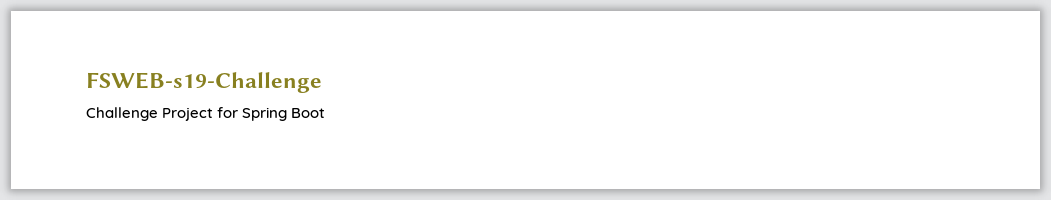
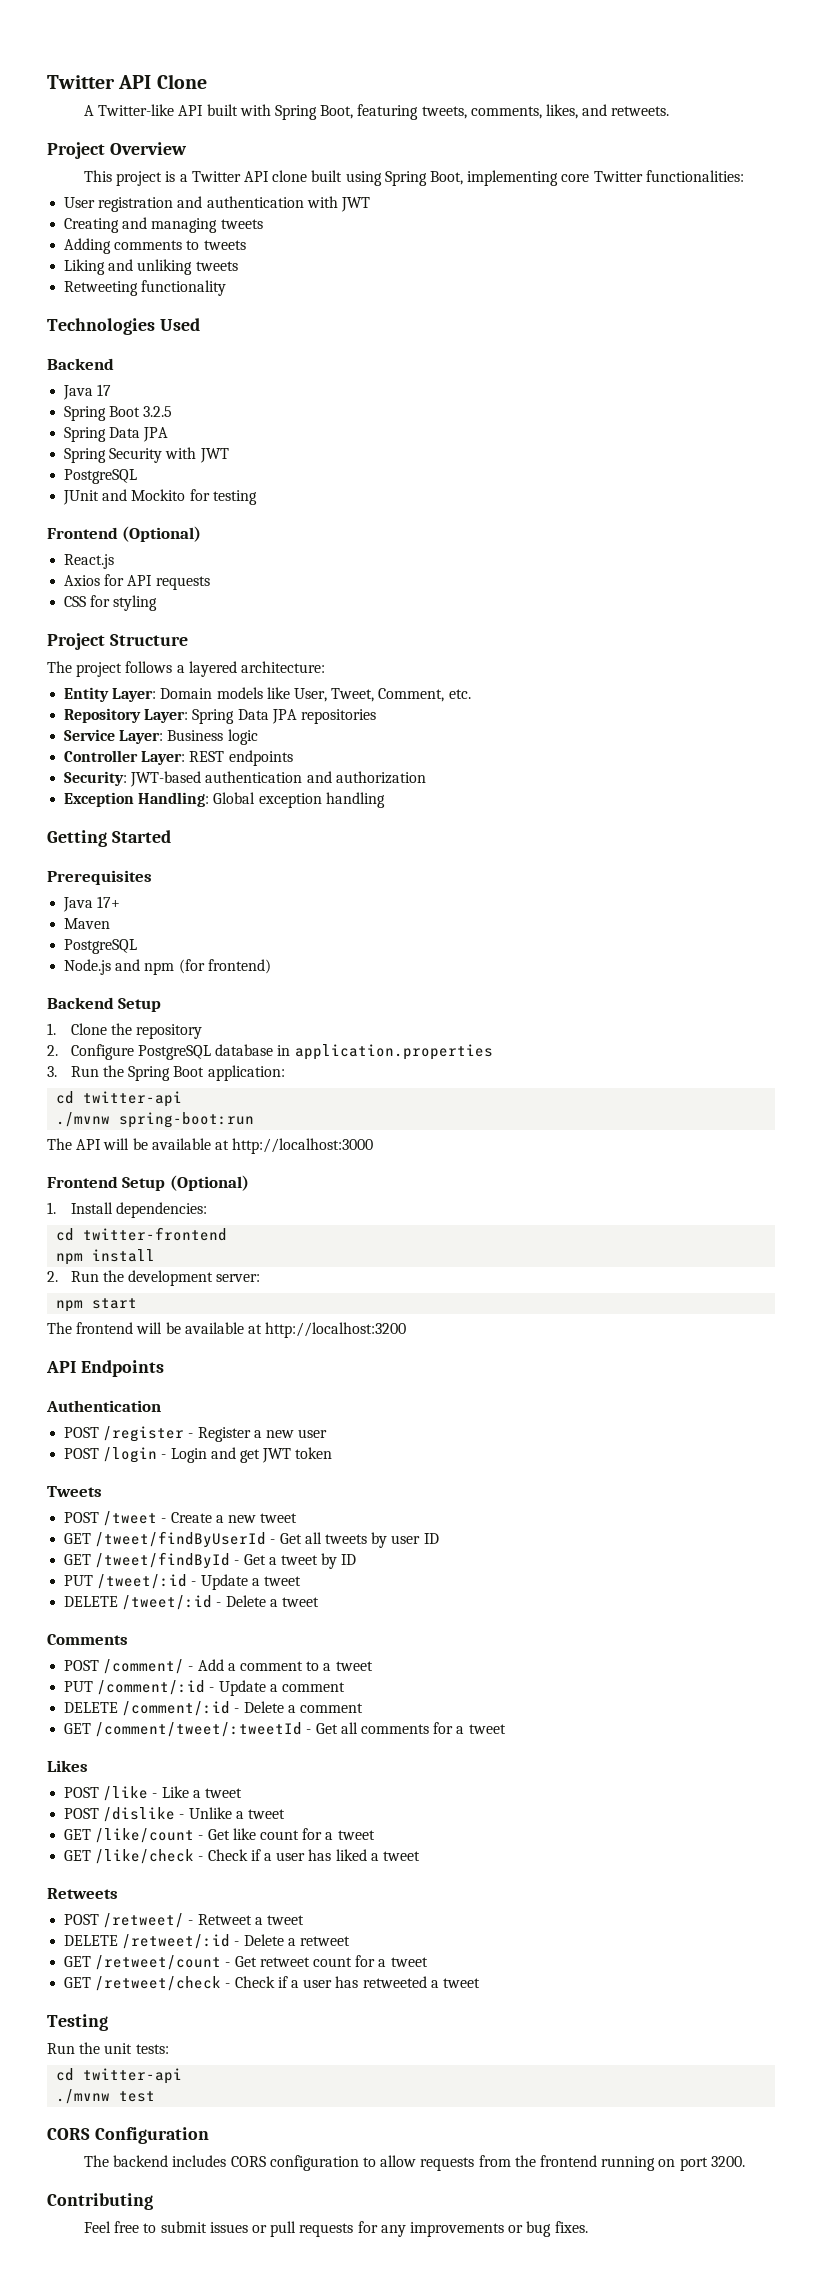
[86,72,322,93] [86,107,326,121] FSWEB-s19-Challenge // Challenge Project for Spring Boot -> [47,74,207,89] [84,104,670,120] [47,142,187,159] [84,170,744,186] [64,196,370,212] [64,217,263,233] [64,238,246,254] [64,259,238,275] [64,280,227,296] [47,318,200,335] [47,358,114,370] [63,384,112,400] [64,406,173,421] [64,427,169,442] [64,447,229,463] [64,469,138,484] [63,489,257,505] [47,526,202,542] [64,554,115,569] [64,574,210,590] [64,595,158,611] [47,633,188,650] [47,661,325,677] [64,687,471,702] [64,708,376,724] [64,729,258,745] [64,750,293,766] [64,771,426,787] [64,792,385,808] [47,830,171,847] [47,870,152,885] [63,896,121,912] [64,918,111,929] [64,939,138,954] [64,959,271,975] [47,997,162,1012] [47,1023,203,1039] [47,1044,493,1060] [47,1065,285,1081] [56,1091,183,1107] [56,1112,255,1128] [47,1138,374,1154] [47,1175,249,1191] [47,1202,208,1218] [56,1227,228,1241] [56,1249,156,1265] [47,1270,261,1286] [56,1298,138,1312] [47,1322,407,1338] [46,1360,164,1377] [46,1400,161,1412] [64,1426,328,1442] [64,1447,333,1463] [47,1486,102,1497] [64,1511,298,1526] [64,1531,439,1548] [64,1552,357,1569] [64,1574,301,1590] [64,1595,319,1610] [47,1634,128,1645] [64,1659,373,1674] [64,1680,345,1696] [64,1701,363,1716] [64,1722,506,1737] [47,1760,88,1772] [64,1786,242,1801] [64,1807,285,1822] [64,1828,375,1843] [64,1849,420,1864] [47,1888,118,1899] [64,1913,304,1928] [64,1934,350,1949] [64,1955,428,1970] [64,1976,480,1991] [47,2014,108,2031] [47,2042,169,2054] [56,2068,183,2084] [56,2089,156,2104] [47,2127,209,2144] [84,2155,745,2171] [47,2193,153,2210] [84,2221,588,2237] Twitter API Clone // A Twitter-like API built with Spring Boot, featuring tweets, comments, likes, and retweets. // Project Overview // This project is a Twitter API clone built using Spring Boot, implementing core Twitter functionalities: // User registration and authentication with JWT // Creating and managing tweets // Adding comments to tweets // Liking and unliking tweets // Retweeting functionality // Technologies Used // Backend // Java 17 // Spring Boot 3.2.5 // Spring Data JPA // Spring Security with JWT // PostgreSQL // JUnit and Mockito for testing // Frontend (Optional) // React.js // Axios for API requests // CSS for styling // Project Structure // The project follows a layered architecture: // Entity Layer: Domain models like User, Tweet, Comment, etc. // Repository Layer: Spring Data JPA repositories // Service Layer: Business logic // Controller Layer: REST endpoints // Security: JWT-based authentication and authorization // Exception Handling: Global exception handling // Getting Started // Prerequisites // Java 17+ // Maven // PostgreSQL // Node.js and npm (for frontend) // Backend Setup // 1. Clone the repository // 2. Configure PostgreSQL database in application.properties // 3. Run the Spring Boot application: // cd twitter-api // ./mvnw spring-boot:run // The API will be available at http://localhost:3000 // Frontend Setup (Optional) // 1. Install dependencies: // cd twitter-frontend // npm install // 2. Run the development server: // npm start // The frontend will be available at http://localhost:3200 // API Endpoints // Authentication // POST /register - Register a new user // POST /login - Login and get JWT token // Tweets // POST /tweet - Create a new tweet // GET /tweet/findByUserId - Get all tweets by user ID // GET /tweet/findById - Get a tweet by ID // PUT /tweet/:id - Update a tweet // DELETE /tweet/:id - Delete a tweet // Comments // POST /comment/ - Add a comment to a tweet // PUT /comment/:id - Update a comment // DELETE /comment/:id - Delete a comment // GET /comment/tweet/:tweetId - Get all comments for a tweet // Likes // POST /like - Like a tweet // POST /dislike - Unlike a tweet // GET /like/count - Get like count for a tweet // GET /like/check - Check if a user has liked a tweet // Retweets // POST /retweet/ - Retweet a tweet // DELETE /retweet/:id - Delete a retweet // GET /retweet/count - Get retweet count for a tweet // GET /retweet/check - Check if a user has retweeted a tweet // Testing // Run the unit tests: // cd twitter-api // ./mvnw test // CORS Configuration // The backend includes CORS configuration to allow requests from the frontend running on port 3200. // Contributing // Feel free to submit issues or pull requests for any improvements or bug fixes.

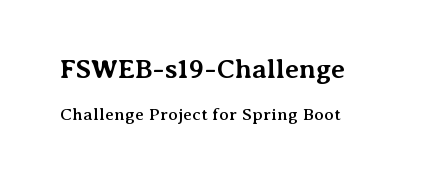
[47,74,207,89] [84,104,670,120] [47,142,187,159] [84,170,744,186] [64,196,370,212] [64,217,263,233] [64,238,246,254] [64,259,238,275] [64,280,227,296] [47,318,200,335] [47,358,114,370] [63,384,112,400] [64,406,173,421] [64,427,169,442] [64,447,229,463] [64,469,138,484] [63,489,257,505] [47,526,202,542] [64,554,115,569] [64,574,210,590] [64,595,158,611] [47,633,188,650] [47,661,325,677] [64,687,471,702] [64,708,376,724] [64,729,258,745] [64,750,293,766] [64,771,426,787] [64,792,385,808] [47,830,171,847] [47,870,152,885] [63,896,121,912] [64,918,111,929] [64,939,138,954] [64,959,271,975] [47,997,162,1012] [47,1023,203,1039] [47,1044,493,1060] [47,1065,285,1081] [56,1091,183,1107] [56,1112,255,1128] [47,1138,374,1154] [47,1175,249,1191] [47,1202,208,1218] [56,1227,228,1241] [56,1249,156,1265] [47,1270,261,1286] [56,1298,138,1312] [47,1322,407,1338] [46,1360,164,1377] [46,1400,161,1412] [64,1426,328,1442] [64,1447,333,1463] [47,1486,102,1497] [64,1511,298,1526] [64,1531,439,1548] [64,1552,357,1569] [64,1574,301,1590] [64,1595,319,1610] [47,1634,128,1645] [64,1659,373,1674] [64,1680,345,1696] [64,1701,363,1716] [64,1722,506,1737] [47,1760,88,1772] [64,1786,242,1801] [64,1807,285,1822] [64,1828,375,1843] [64,1849,420,1864] [47,1888,118,1899] [64,1913,304,1928] [64,1934,350,1949] [64,1955,428,1970] [64,1976,480,1991] [47,2014,108,2031] [47,2042,169,2054] [56,2068,183,2084] [56,2089,156,2104] [47,2127,209,2144] [84,2155,745,2171] [47,2193,153,2210] [84,2221,588,2237] Twitter API Clone // A Twitter-like API built with Spring Boot, featuring tweets, comments, likes, and retweets. // Project Overview // This project is a Twitter API clone built using Spring Boot, implementing core Twitter functionalities: // User registration and authentication with JWT // Creating and managing tweets // Adding comments to tweets // Liking and unliking tweets // Retweeting functionality // Technologies Used // Backend // Java 17 // Spring Boot 3.2.5 // Spring Data JPA // Spring Security with JWT // PostgreSQL // JUnit and Mockito for testing // Frontend (Optional) // React.js // Axios for API requests // CSS for styling // Project Structure // The project follows a layered architecture: // Entity Layer: Domain models like User, Tweet, Comment, etc. // Repository Layer: Spring Data JPA repositories // Service Layer: Business logic // Controller Layer: REST endpoints // Security: JWT-based authentication and authorization // Exception Handling: Global exception handling // Getting Started // Prerequisites // Java 17+ // Maven // PostgreSQL // Node.js and npm (for frontend) // Backend Setup // 1. Clone the repository // 2. Configure PostgreSQL database in application.properties // 3. Run the Spring Boot application: // cd twitter-api // ./mvnw spring-boot:run // The API will be available at http://localhost:3000 // Frontend Setup (Optional) // 1. Install dependencies: // cd twitter-frontend // npm install // 2. Run the development server: // npm start // The frontend will be available at http://localhost:3200 // API Endpoints // Authentication // POST /register - Register a new user // POST /login - Login and get JWT token // Tweets // POST /tweet - Create a new tweet // GET /tweet/findByUserId - Get all tweets by user ID // GET /tweet/findById - Get a tweet by ID // PUT /tweet/:id - Update a tweet // DELETE /tweet/:id - Delete a tweet // Comments // POST /comment/ - Add a comment to a tweet // PUT /comment/:id - Update a comment // DELETE /comment/:id - Delete a comment // GET /comment/tweet/:tweetId - Get all comments for a tweet // Likes // POST /like - Like a tweet // POST /dislike - Unlike a tweet // GET /like/count - Get like count for a tweet // GET /like/check - Check if a user has liked a tweet // Retweets // POST /retweet/ - Retweet a tweet // DELETE /retweet/:id - Delete a retweet // GET /retweet/count - Get retweet count for a tweet // GET /retweet/check - Check if a user has retweeted a tweet // Testing // Run the unit tests: // cd twitter-api // ./mvnw test // CORS Configuration // The backend includes CORS configuration to allow requests from the frontend running on port 3200. // Contributing // Feel free to submit issues or pull requests for any improvements or bug fixes. -> [60,59,345,84] [60,108,341,124] FSWEB-s19-Challenge // Challenge Project for Spring Boot

